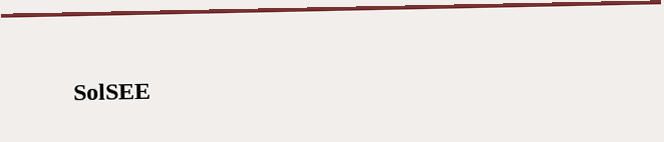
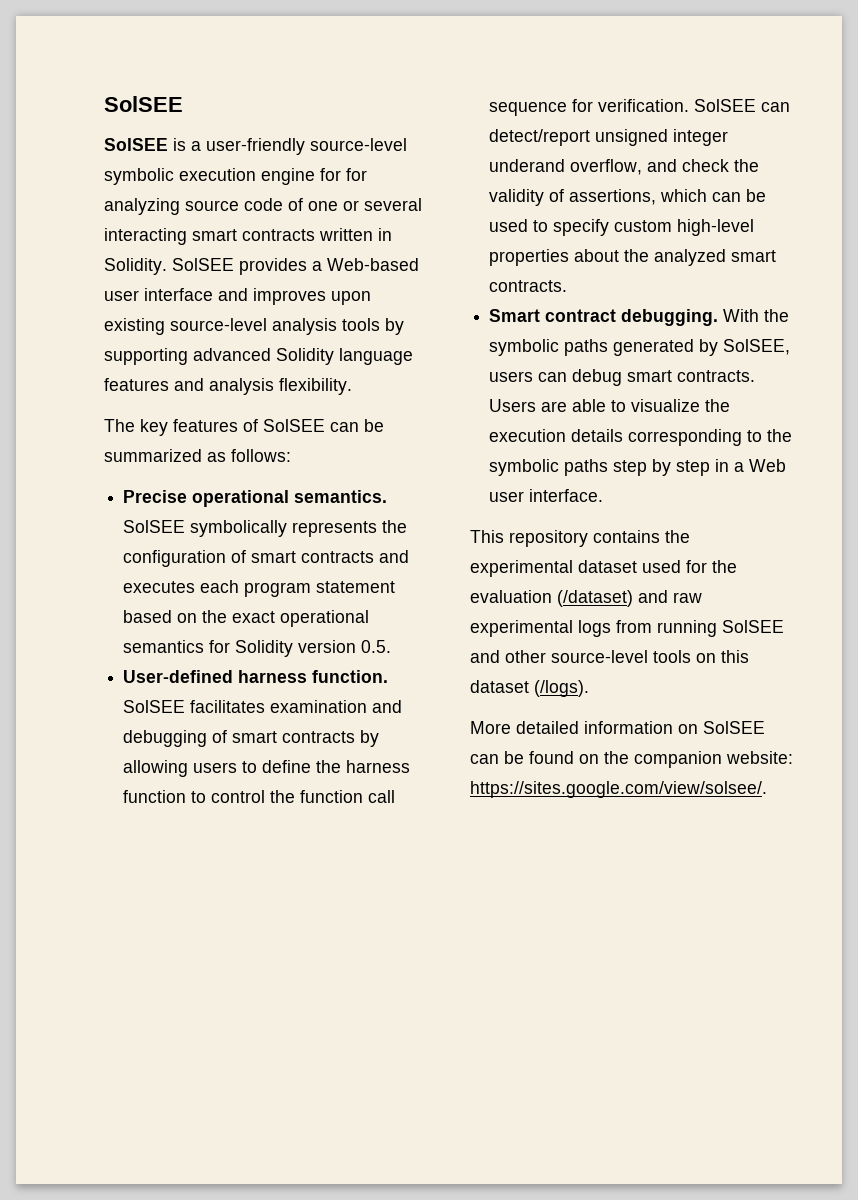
[73,82,151,101] SolSEE -> [104,96,183,112] [104,138,407,155] [104,168,367,185] [104,198,422,215] [104,228,392,245] [104,258,419,275] [104,288,371,305] [104,318,404,335] [104,348,413,365] [104,378,352,395] [104,419,384,436] [104,449,291,462] [123,490,388,507] [123,520,408,537] [123,550,410,567] [123,580,396,597] [123,610,370,627] [123,640,392,657] [123,670,389,683] [123,700,403,713] [123,730,380,747] [123,760,411,777] [123,790,396,803] [489,99,791,116] [489,129,729,146] [489,159,760,175] [489,189,767,206] [489,219,755,236] [489,249,777,266] [489,280,568,292] [489,309,790,326] [489,339,791,356] [489,369,756,386] [489,399,731,412] [489,429,793,446] [489,459,787,476] [489,489,604,502] [470,530,690,547] [470,560,737,577] [470,590,702,607] [470,620,784,637] [470,650,749,663] [470,680,589,697] [470,721,765,734] [470,751,793,768] [470,781,767,798] SolSEE // SolSEE is a user-friendly source-level symbolic execution engine for for analyzing source code of one or several interacting smart contracts written in Solidity. SolSEE provides a Web-based user interface and improves upon existing source-level analysis tools by supporting advanced Solidity language features and analysis flexibility. // The key features of SolSEE can be summarized as follows: // Precise operational semantics. SolSEE symbolically represents the configuration of smart contracts and executes each program statement based on the exact operational semantics for Solidity version 0.5. // User-defined harness function. SolSEE facilitates examination and debugging of smart contracts by allowing users to define the harness function to control the function call sequence for verification. SolSEE can detect/report unsigned integer underand overflow, and check the validity of assertions, which can be used to specify custom high-level properties about the analyzed smart contracts. // Smart contract debugging. With the symbolic paths generated by SolSEE, users can debug smart contracts. Users are able to visualize the execution details corresponding to the symbolic paths step by step in a Web user interface. // This repository contains the experimental dataset used for the evaluation (/dataset) and raw experimental logs from running SolSEE and other source-level tools on this dataset (/logs). // More detailed information on SolSEE can be found on the companion website: https://sites.google.com/view/solsee/.

